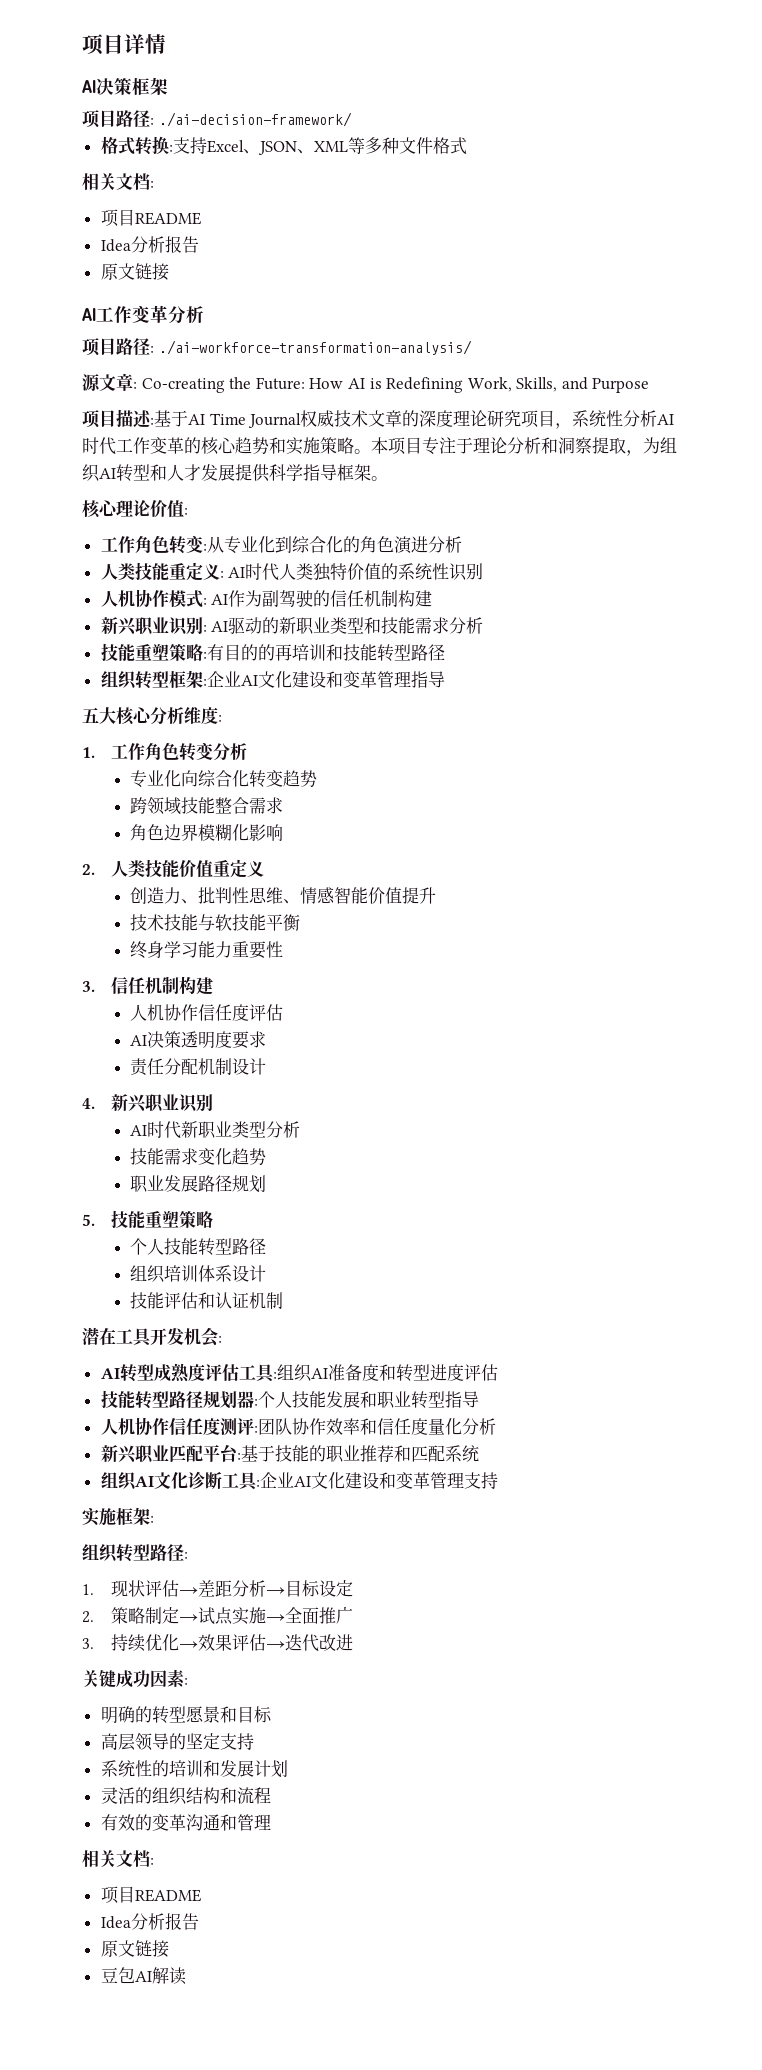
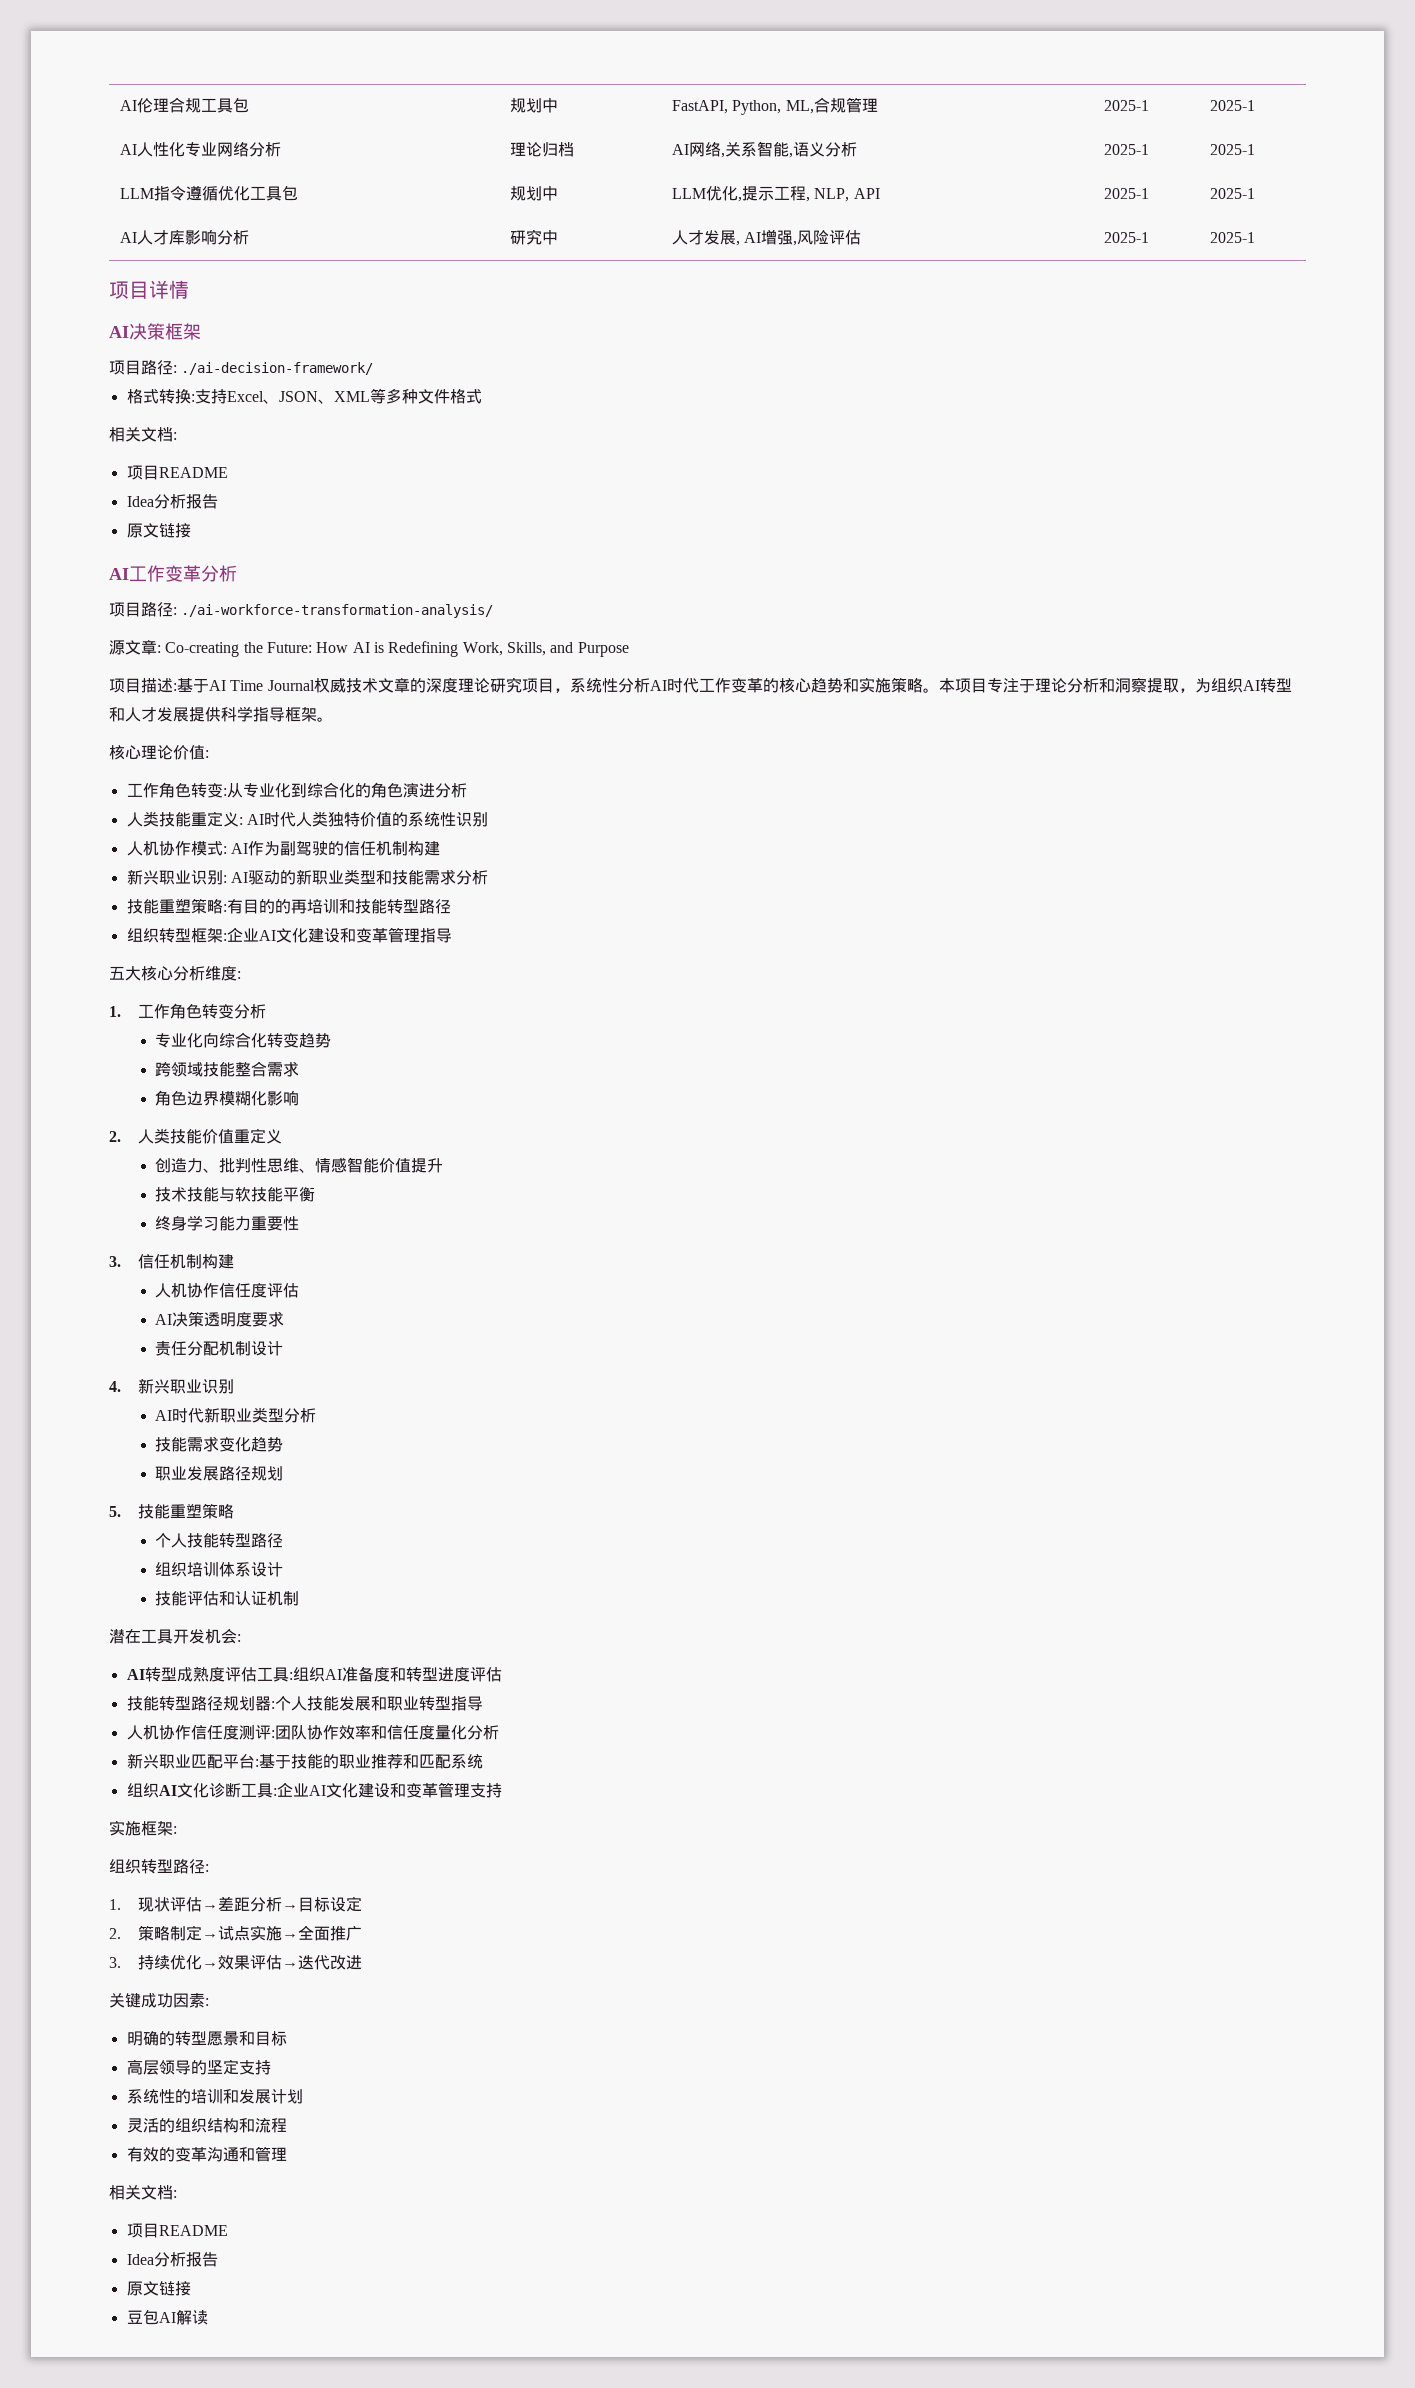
(82, 44) none -> [120,97,250,113] [510,98,559,113] [672,97,878,115] [1104,100,1150,111] [1210,100,1256,111] [120,142,282,157] [510,142,575,157] [672,141,858,158] [1104,144,1150,155] [1210,144,1256,155] [120,185,299,201] [510,186,559,201] [672,186,880,202] [1104,188,1150,199] [1210,188,1256,199] [120,229,250,245] [510,229,559,245] [672,229,862,246] [1104,232,1150,243] [1210,232,1256,243] AI伦理合规工具包 | 规划中 | FastAPI, Python, ML,合规管理 | 2025-1 | 2025-1 // AI人性化专业网络分析 | 理论归档 | AI网络,关系智能,语义分析 | 2025-1 | 2025-1 // LLM指令遵循优化工具包 | 规划中 | LLM优化,提示工程, NLP, API | 2025-1 | 2025-1 // AI人才库影响分析 | 研究中 | 人才发展, AI增强,风险评估 | 2025-1 | 2025-1 //

